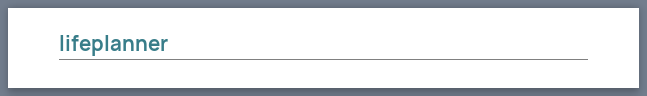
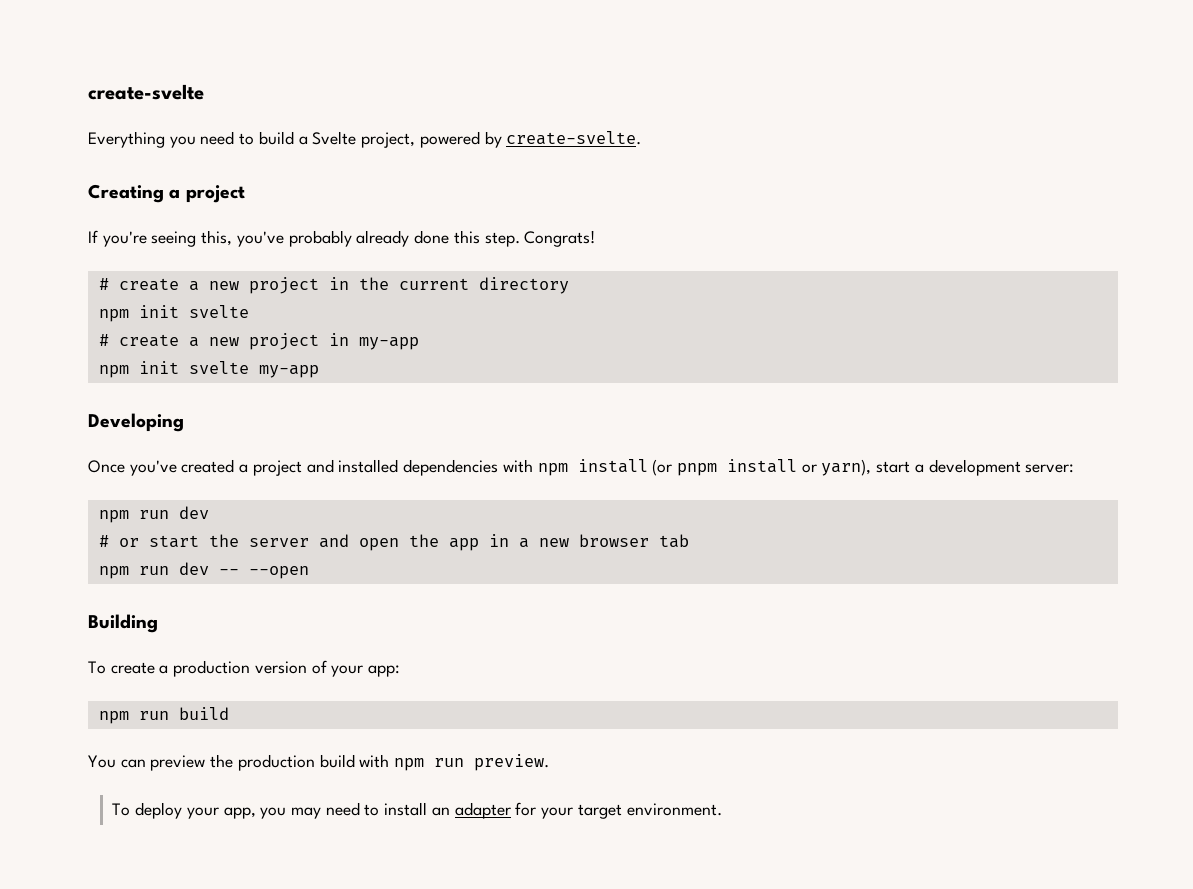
[59,35,168,56] lifeplanner -> [88,84,204,100] [88,131,642,148] [88,184,245,203] [88,230,596,247] [98,277,569,294] [98,305,249,322] [98,333,419,350] [98,361,319,378] [88,413,184,432] [88,459,1075,476] [98,506,209,523] [98,534,689,551] [98,562,309,579] [88,614,158,633] [88,660,401,677] [98,707,229,724] [88,754,550,771] [112,802,722,819] create-svelte // Everything you need to build a Svelte project, powered by create-svelte. // Creating a project // If you're seeing this, you've probably already done this step. Congrats! // # create a new project in the current directory // npm init svelte // # create a new project in my-app // npm init svelte my-app // Developing // Once you've created a project and installed dependencies with npm install (or pnpm install or yarn), start a development server: // npm run dev // # or start the server and open the app in a new browser tab // npm run dev -- --open // Building // To create a production version of your app: // npm run build // You can preview the production build with npm run preview. // To deploy your app, you may need to install an adapter for your target environment.

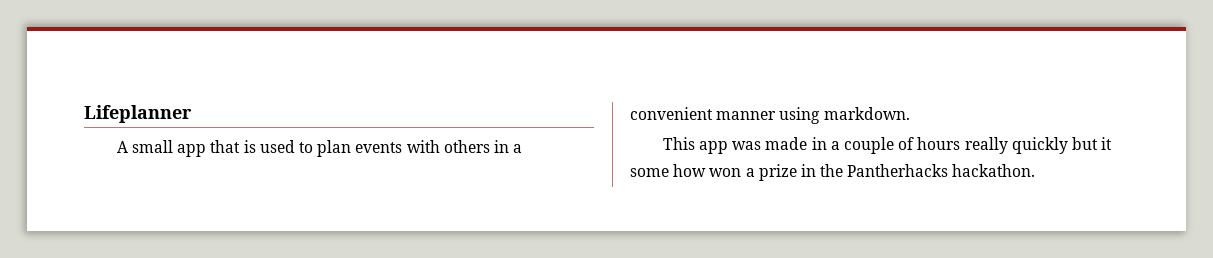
[88,84,204,100] [88,131,642,148] [88,184,245,203] [88,230,596,247] [98,277,569,294] [98,305,249,322] [98,333,419,350] [98,361,319,378] [88,413,184,432] [88,459,1075,476] [98,506,209,523] [98,534,689,551] [98,562,309,579] [88,614,158,633] [88,660,401,677] [98,707,229,724] [88,754,550,771] [112,802,722,819] create-svelte // Everything you need to build a Svelte project, powered by create-svelte. // Creating a project // If you're seeing this, you've probably already done this step. Congrats! // # create a new project in the current directory // npm init svelte // # create a new project in my-app // npm init svelte my-app // Developing // Once you've created a project and installed dependencies with npm install (or pnpm install or yarn), start a development server: // npm run dev // # or start the server and open the app in a new browser tab // npm run dev -- --open // Building // To create a production version of your app: // npm run build // You can preview the production build with npm run preview. // To deploy your app, you may need to install an adapter for your target environment. -> [84,105,192,123] [116,140,523,157] [630,107,910,124] [662,137,1113,154] [630,164,1036,181] Lifeplanner // A small app that is used to plan events with others in a convenient manner using markdown. // This app was made in a couple of hours really quickly but it some how won a prize in the Pantherhacks hackathon.

